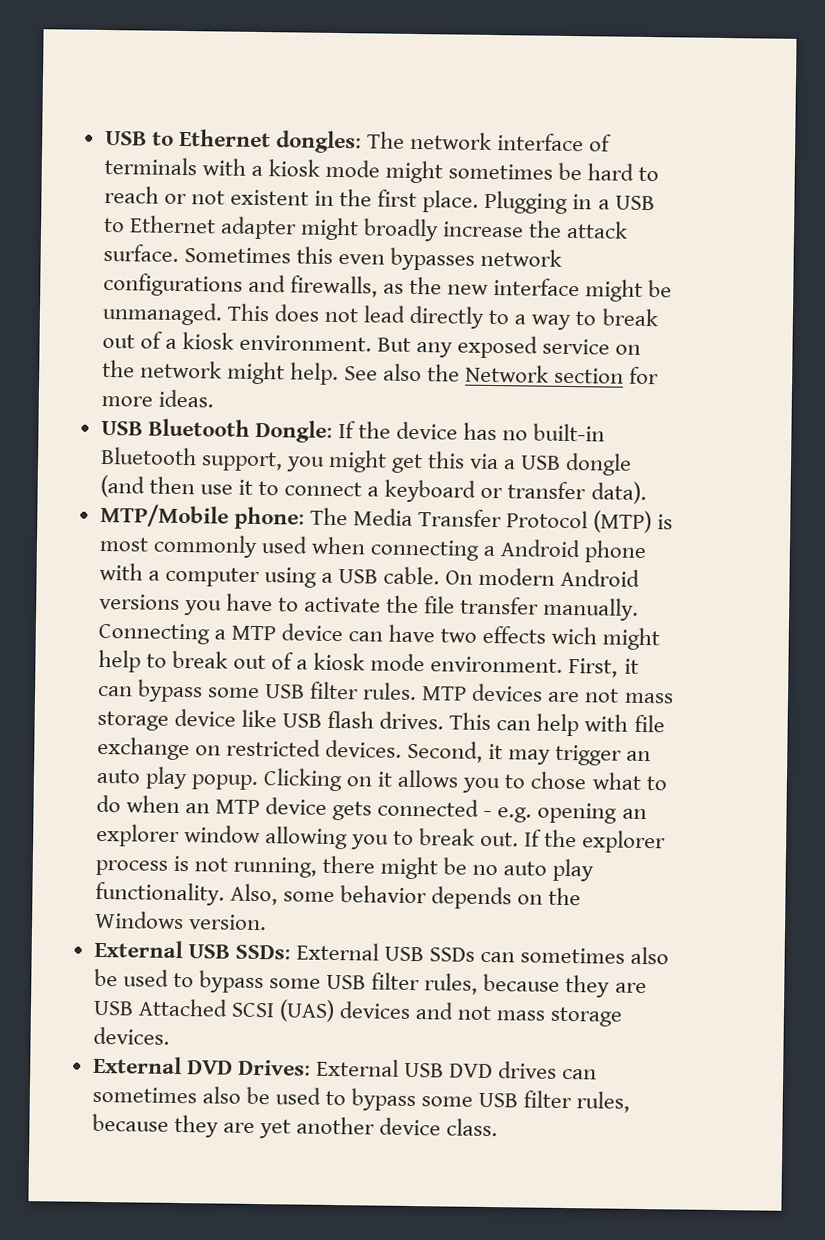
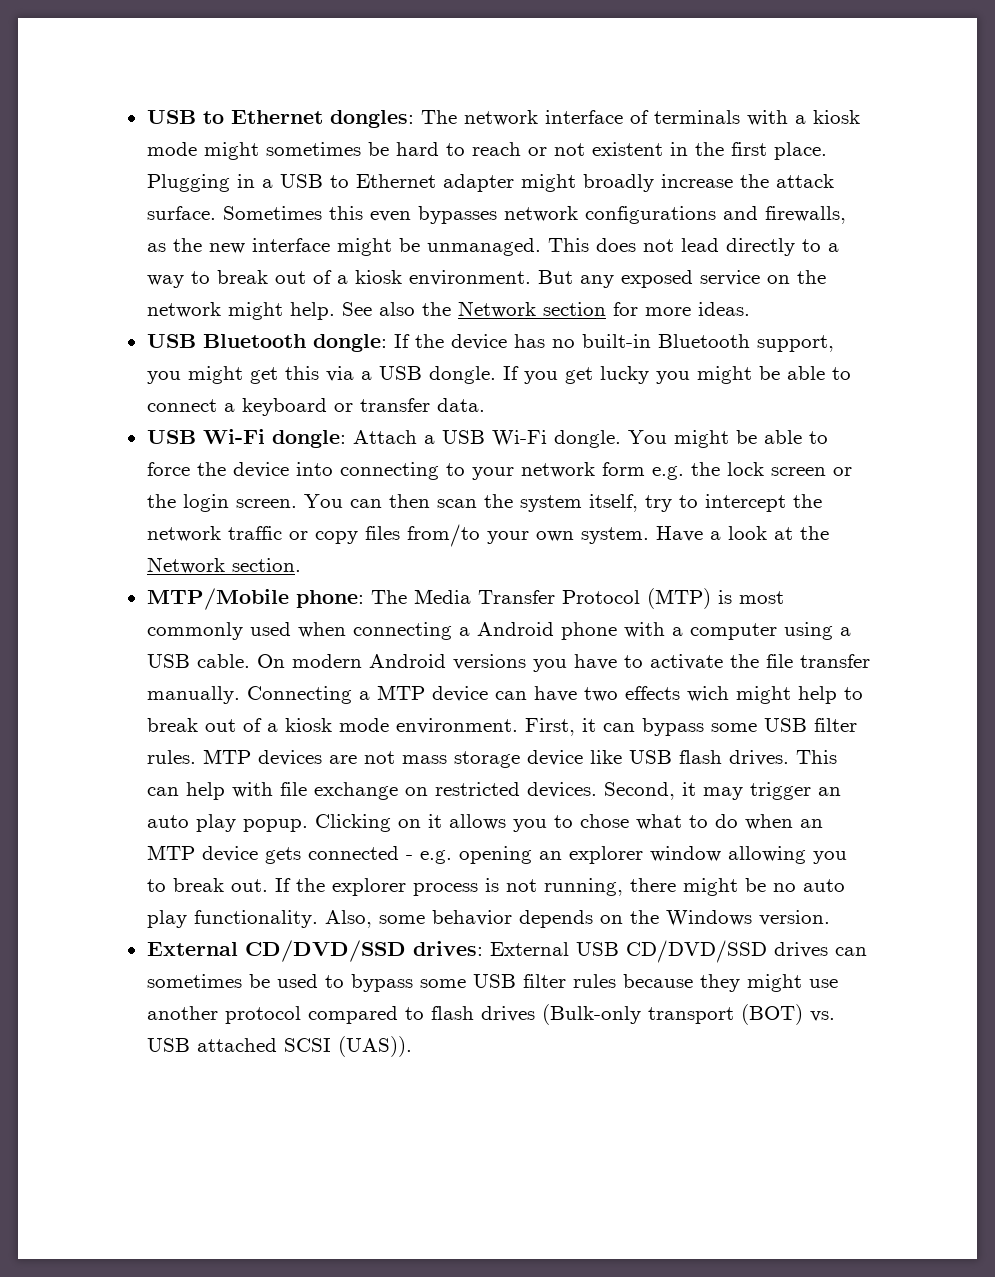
[254,419,333,443] Dongle: -> [312,334,387,352] dongle:
[565,452,633,476] [99,474,253,498] dongle (and then use it -> [428,366,825,384] dongle. If you get lucky you might be able
[590,481,647,505] data). -> [436,398,485,412] [146,429,828,448] [146,462,852,480] [146,494,822,512] [146,524,829,547] [146,557,301,574] data. // USB Wi-Fi dongle: Attach a USB Wi-Fi dongle. You might be able to force the device into connecting to your network form e.g. the lock screen or the login screen. You can then scan the system itself, try to intercept the network traffic or copy files from/to your own system. Have a look at the Network section.
[187,942,670,965] [93,968,647,998] [92,998,624,1027] [92,1026,170,1045] [92,1055,598,1080] [91,1086,631,1113] [91,1113,499,1139] USB SSDs: External USB SSDs can sometimes also be used to bypass some USB filter rules, because they are USB Attached SCSI (UAS) devices and not mass storage devices. // External DVD Drives: External USB DVD drives can sometimes also be used to bypass some USB filter rules, because they are yet another device class. -> [244,940,867,963] [146,974,838,992] [146,1004,835,1025] [146,1036,412,1057] CD/DVD/SSD drives: External USB CD/DVD/SSD drives can sometimes be used to bypass some USB filter rules because they might use another protocol compared to flash drives (Bulk-only transport (BOT) vs. USB attached SCSI (UAS)).

